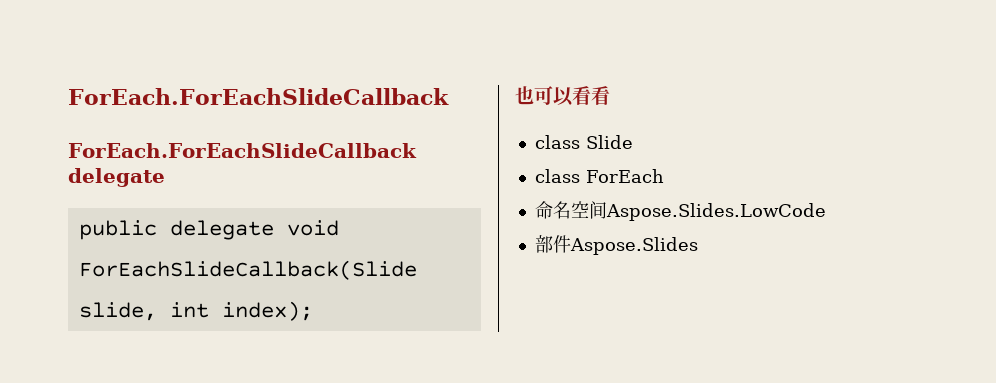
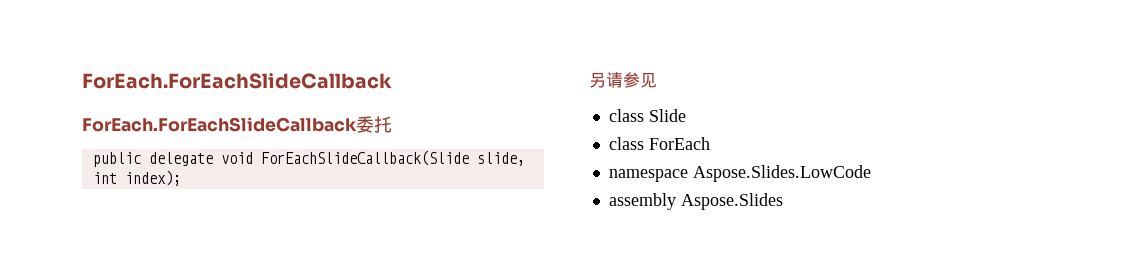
[68,168,165,187] delegate -> [356,116,392,133] 委托
[515,86,610,106] 也可以看看 -> [589,72,657,88] 另请参见
[534,201,607,219] 命名空间 -> [608,169,688,182] namespace
[534,235,571,253] 部件 -> [608,193,676,210] assembly

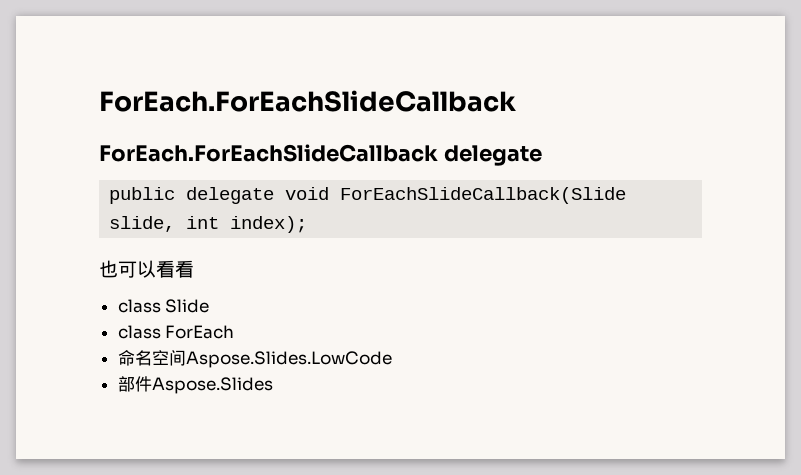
[356,116,392,133] 委托 -> [443,145,542,166] delegate
[589,72,657,88] 另请参见 -> [99,260,194,278] 也可以看看
[608,169,688,182] namespace -> [117,350,186,366] 命名空间
[608,193,676,210] assembly -> [117,376,152,392] 部件

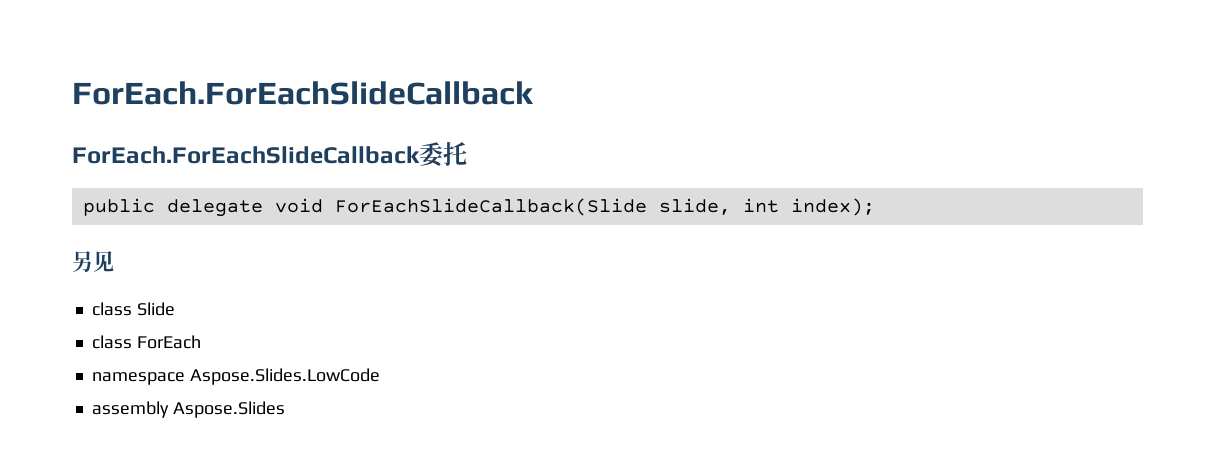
[443,145,542,166] delegate -> [419,142,467,167] 委托
[99,260,194,278] 也可以看看 -> [72,251,114,272] 另见
[117,350,186,366] 命名空间 -> [91,372,185,385] namespace
[117,376,152,392] 部件 -> [91,401,169,418] assembly

